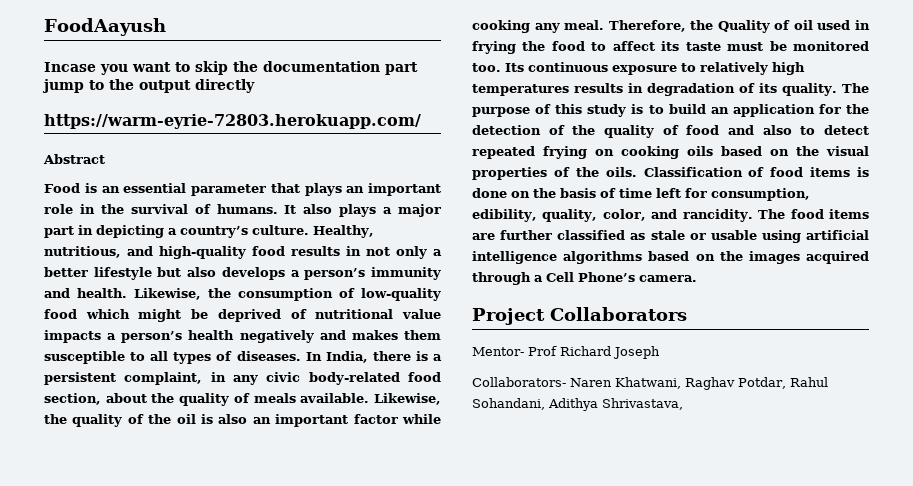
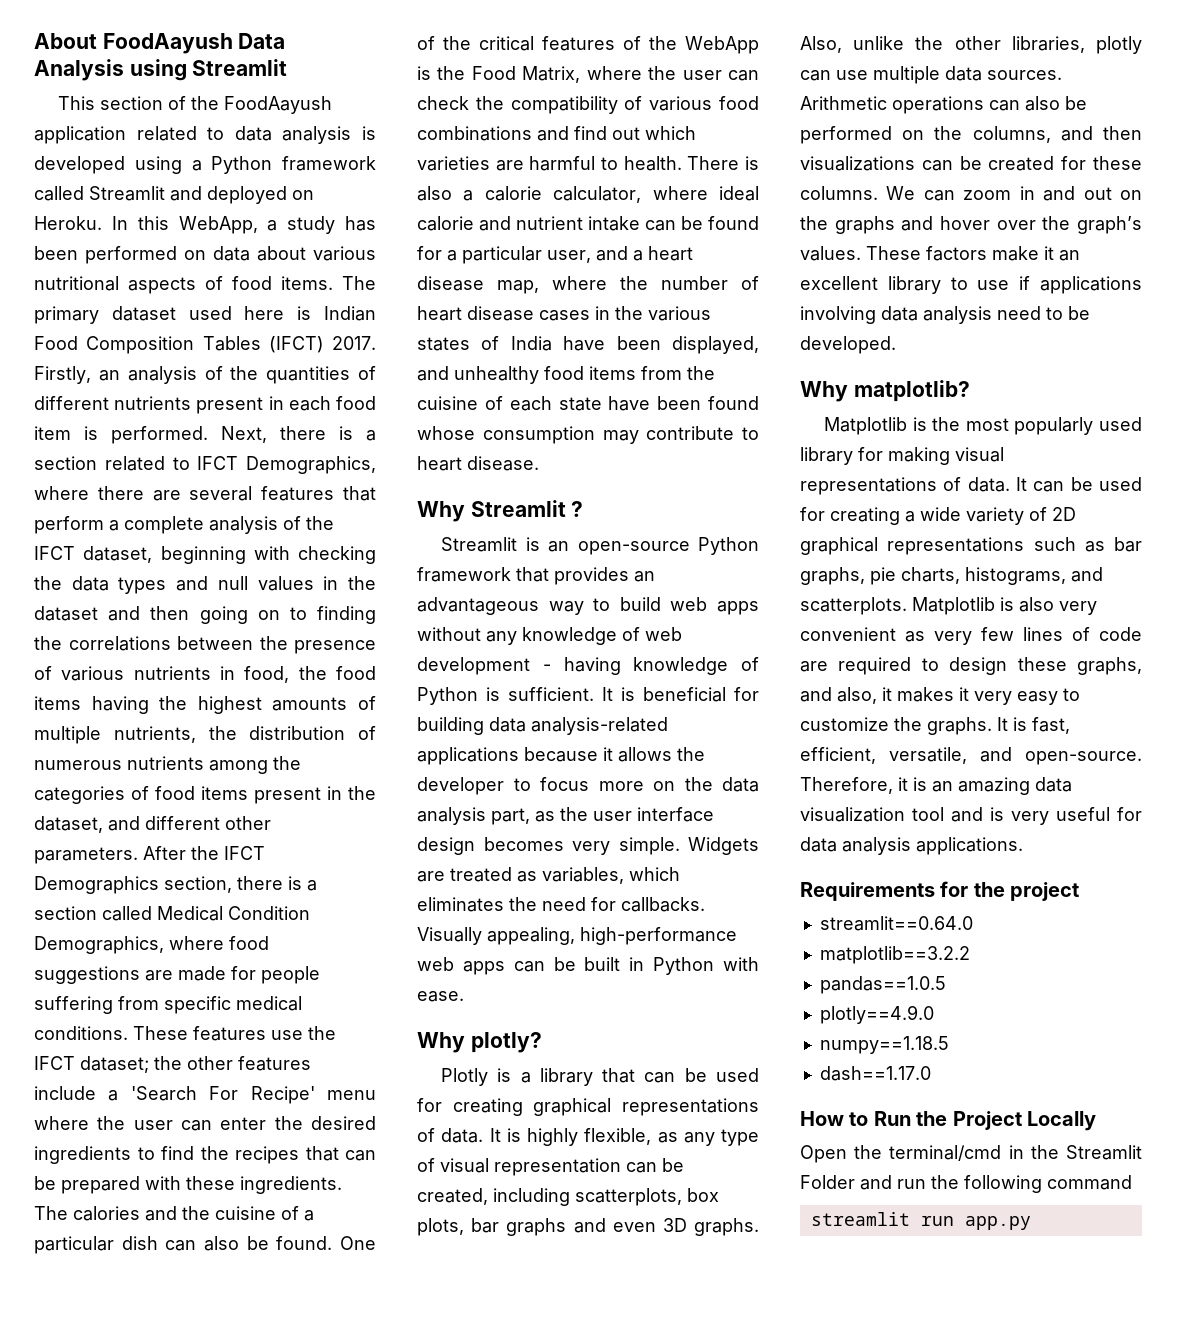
[44,18,166,36] [44,61,418,75] [42,79,255,93] [44,114,421,129] [43,154,105,164] [44,183,441,196] [44,204,441,217] [44,225,374,238] [44,246,442,259] [44,267,442,280] [44,288,441,301] [44,309,442,322] [44,330,442,343] [44,351,443,364] [44,372,441,385] [44,393,442,406] [44,414,441,427] [472,20,870,33] [472,41,869,54] [472,62,805,75] [472,83,870,96] [472,104,869,117] [472,125,869,138] [472,146,869,159] [472,167,869,180] [472,188,810,201] [472,209,869,222] [472,230,869,243] [472,251,869,264] [472,272,697,285] [472,307,687,325] [472,346,660,359] [472,377,828,390] [472,398,683,411] FoodAayush // Incase you want to skip the documentation part jump to the output directly // https://warm-eyrie-72803.herokuapp.com/ // Abstract // Food is an essential parameter that plays an important role in the survival of humans. It also plays a major part in depicting a country’s culture. Healthy, nutritious, and high-quality food results in not only a better lifestyle but also develops a person’s immunity and health. Likewise, the consumption of low-quality food which might be deprived of nutritional value impacts a person’s health negatively and makes them susceptible to all types of diseases. In India, there is a persistent complaint, in any civic body-related food section, about the quality of meals available. Likewise, the quality of the oil is also an important factor while cooking any meal. Therefore, the Quality of oil used in frying the food to affect its taste must be monitored too. Its continuous exposure to relatively high temperatures results in degradation of its quality. The purpose of this study is to build an application for the detection of the quality of food and also to detect repeated frying on cooking oils based on the visual properties of the oils. Classification of food items is done on the basis of time left for consumption, edibility, quality, color, and rancidity. The food items are further classified as stale or usable using artificial intelligence algorithms based on the images acquired through a Cell Phone’s camera. // Project Collaborators // Mentor- Prof Richard Joseph // Collaborators- Naren Khatwani, Raghav Potdar, Rahul Sohandani, Adithya Shrivastava, -> [34,33,286,54] [34,59,288,81] [58,96,333,114] [34,126,376,144] [34,156,376,174] [34,186,314,204] [34,216,376,234] [34,246,376,264] [34,276,376,294] [34,306,377,324] [34,336,376,354] [34,366,376,384] [34,396,376,414] [34,426,376,444] [34,456,376,474] [34,486,377,501] [34,516,334,534] [34,546,376,564] [34,576,377,594] [34,606,376,624] [34,636,376,654] [34,666,376,683] [34,696,376,714] [34,726,376,744] [34,756,301,774] [34,786,376,804] [34,816,271,833] [34,846,265,864] [34,876,317,894] [34,906,310,921] [34,936,269,954] [34,966,320,984] [34,996,302,1014] [34,1026,336,1041] [34,1056,311,1073] [34,1086,376,1104] [34,1116,377,1131] [34,1146,376,1164] [34,1176,342,1194] [34,1206,314,1221] [34,1236,376,1254] [417,36,759,54] [417,66,759,83] [417,96,759,114] [417,126,696,141] [417,156,759,171] [417,186,759,203] [417,216,759,231] [417,246,693,264] [417,276,759,294] [417,306,711,321] [417,336,759,354] [417,366,715,384] [417,396,759,411] [417,426,759,444] [417,456,539,471] [417,500,584,522] [441,537,759,555] [417,567,655,585] [417,597,759,615] [417,627,682,645] [417,657,759,675] [417,687,759,705] [417,717,668,735] [417,747,705,765] [417,777,759,795] [417,807,714,825] [417,837,759,855] [417,867,680,884] [417,897,705,912] [417,927,737,945] [417,957,759,975] [417,991,464,1002] [417,1032,542,1053] [441,1068,759,1086] [417,1098,759,1116] [417,1128,759,1146] [417,1158,684,1176] [417,1188,719,1206] [417,1218,759,1236] [800,36,1142,54] [800,66,1062,84] [800,96,1087,114] [800,126,1142,144] [800,156,1142,171] [800,186,1142,201] [800,216,1142,234] [800,246,1080,261] [800,276,1142,294] [800,306,1090,324] [800,336,896,354] [800,380,970,402] [824,417,1142,435] [800,447,1004,465] [800,477,1142,495] [800,507,1076,525] [800,537,1142,555] [800,567,1103,585] [800,597,1097,615] [800,627,1142,645] [800,657,1142,675] [800,687,1080,705] [800,717,1070,735] [800,747,1142,765] [800,777,1072,795] [800,807,1142,825] [800,837,1023,855] [800,881,1080,901] [819,916,973,931] [819,946,970,964] [819,976,946,994] [819,1005,934,1024] [819,1036,949,1054] [819,1066,931,1081] [800,1111,1096,1131] [800,1145,1142,1163] [800,1175,1132,1193] [810,1212,1031,1230] About FoodAayush Data Analysis using Streamlit // This section of the FoodAayush application related to data analysis is developed using a Python framework called Streamlit and deployed on Heroku. In this WebApp, a study has been performed on data about various nutritional aspects of food items. The primary dataset used here is Indian Food Composition Tables (IFCT) 2017. Firstly, an analysis of the quantities of different nutrients present in each food item is performed. Next, there is a section related to IFCT Demographics, where there are several features that perform a complete analysis of the IFCT dataset, beginning with checking the data types and null values in the dataset and then going on to finding the correlations between the presence of various nutrients in food, the food items having the highest amounts of multiple nutrients, the distribution of numerous nutrients among the categories of food items present in the dataset, and different other parameters. After the IFCT Demographics section, there is a section called Medical Condition Demographics, where food suggestions are made for people suffering from specific medical conditions. These features use the IFCT dataset; the other features include a 'Search For Recipe' menu where the user can enter the desired ingredients to find the recipes that can be prepared with these ingredients. The calories and the cuisine of a particular dish can also be found. One of the critical features of the WebApp is the Food Matrix, where the user can check the compatibility of various food combinations and find out which varieties are harmful to health. There is also a calorie calculator, where ideal calorie and nutrient intake can be found for a particular user, and a heart disease map, where the number of heart disease cases in the various states of India have been displayed, and unhealthy food items from the cuisine of each state have been found whose consumption may contribute to heart disease. // Why Streamlit ? // Streamlit is an open-source Python framework that provides an advantageous way to build web apps without any knowledge of web development - having knowledge of Python is sufficient. It is beneficial for building data analysis-related applications because it allows the developer to focus more on the data analysis part, as the user interface design becomes very simple. Widgets are treated as variables, which eliminates the need for callbacks. Visually appealing, high-performance web apps can be built in Python with ease. // Why plotly? // Plotly is a library that can be used for creating graphical representations of data. It is highly flexible, as any type of visual representation can be created, including scatterplots, box plots, bar graphs and even 3D graphs. Also, unlike the other libraries, plotly can use multiple data sources. Arithmetic operations can also be performed on the columns, and then visualizations can be created for these columns. We can zoom in and out on the graphs and hover over the graph’s values. These factors make it an excellent library to use if applications involving data analysis need to be developed. // Why matplotlib? // Matplotlib is the most popularly used library for making visual representations of data. It can be used for creating a wide variety of 2D graphical representations such as bar graphs, pie charts, histograms, and scatterplots. Matplotlib is also very convenient as very few lines of code are required to design these graphs, and also, it makes it very easy to customize the graphs. It is fast, efficient, versatile, and open-source. Therefore, it is an amazing data visualization tool and is very useful for data analysis applications. // Requirements for the project // streamlit==0.64.0 // matplotlib==3.2.2 // pandas==1.0.5 // plotly==4.9.0 // numpy==1.18.5 // dash==1.17.0 // How to Run the Project Locally // Open the terminal/cmd in the Streamlit Folder and run the following command // streamlit run app.py

